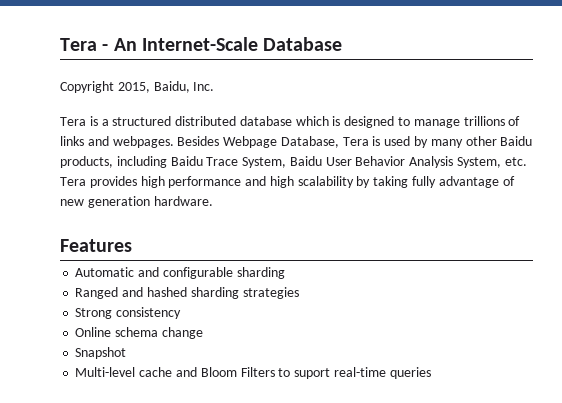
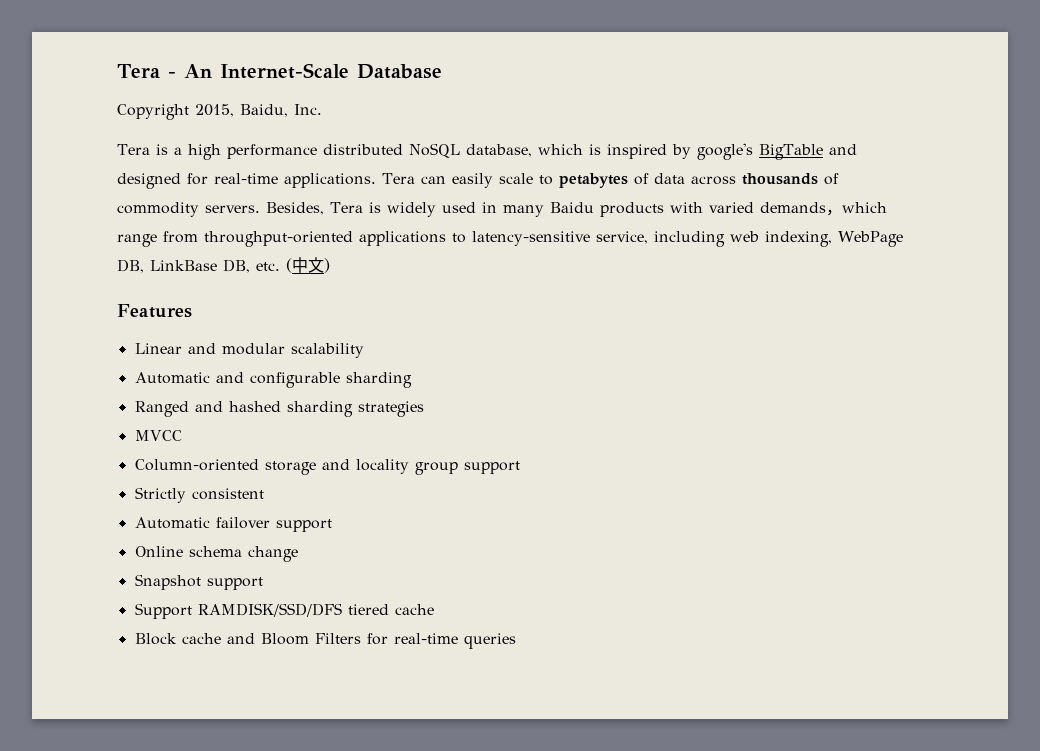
[112,116,521,128] [60,136,533,148] [60,156,527,168] [60,176,515,188] [60,196,213,208] [60,239,132,252] structured distributed database which is designed to manage trillions of links and webpages. Besides Webpage Database, Tera is used by many other Baidu products, including Baidu Trace System, Baidu User Behavior Analysis System, etc. Tera provides high performance and high scalability by taking fully advantage of new generation hardware. // Features -> [187,143,857,160] [117,173,839,189] [117,202,887,217] [117,231,903,247] [117,257,330,273] [117,304,192,318] [134,343,364,358] high performance distributed NoSQL database, which is inspired by google's BigTable and designed for real-time applications. Tera can easily scale to petabytes of data across thousands of commodity servers. Besides, Tera is widely used in many Baidu products with varied demands，which range from throughput-oriented applications to latency-sensitive service, including web indexing, WebPage DB, LinkBase DB, etc. (中文) // Features // Linear and modular scalability
[75,307,182,319] [75,327,203,339] [75,347,127,359] [75,367,136,377] Strong consistency // Online schema change // Snapshot // Multi-level -> [134,430,182,441] [134,459,520,475] [134,487,264,503] [134,517,332,532] [134,546,298,562] [134,574,263,590] [134,603,434,619] [134,633,177,645] MVCC // Column-oriented storage and locality group support // Strictly consistent // Automatic failover support // Online schema change // Snapshot support // Support RAMDISK/SSD/DFS tiered cache // Block
[278,368,331,379] to suport -> [366,633,388,645] for

